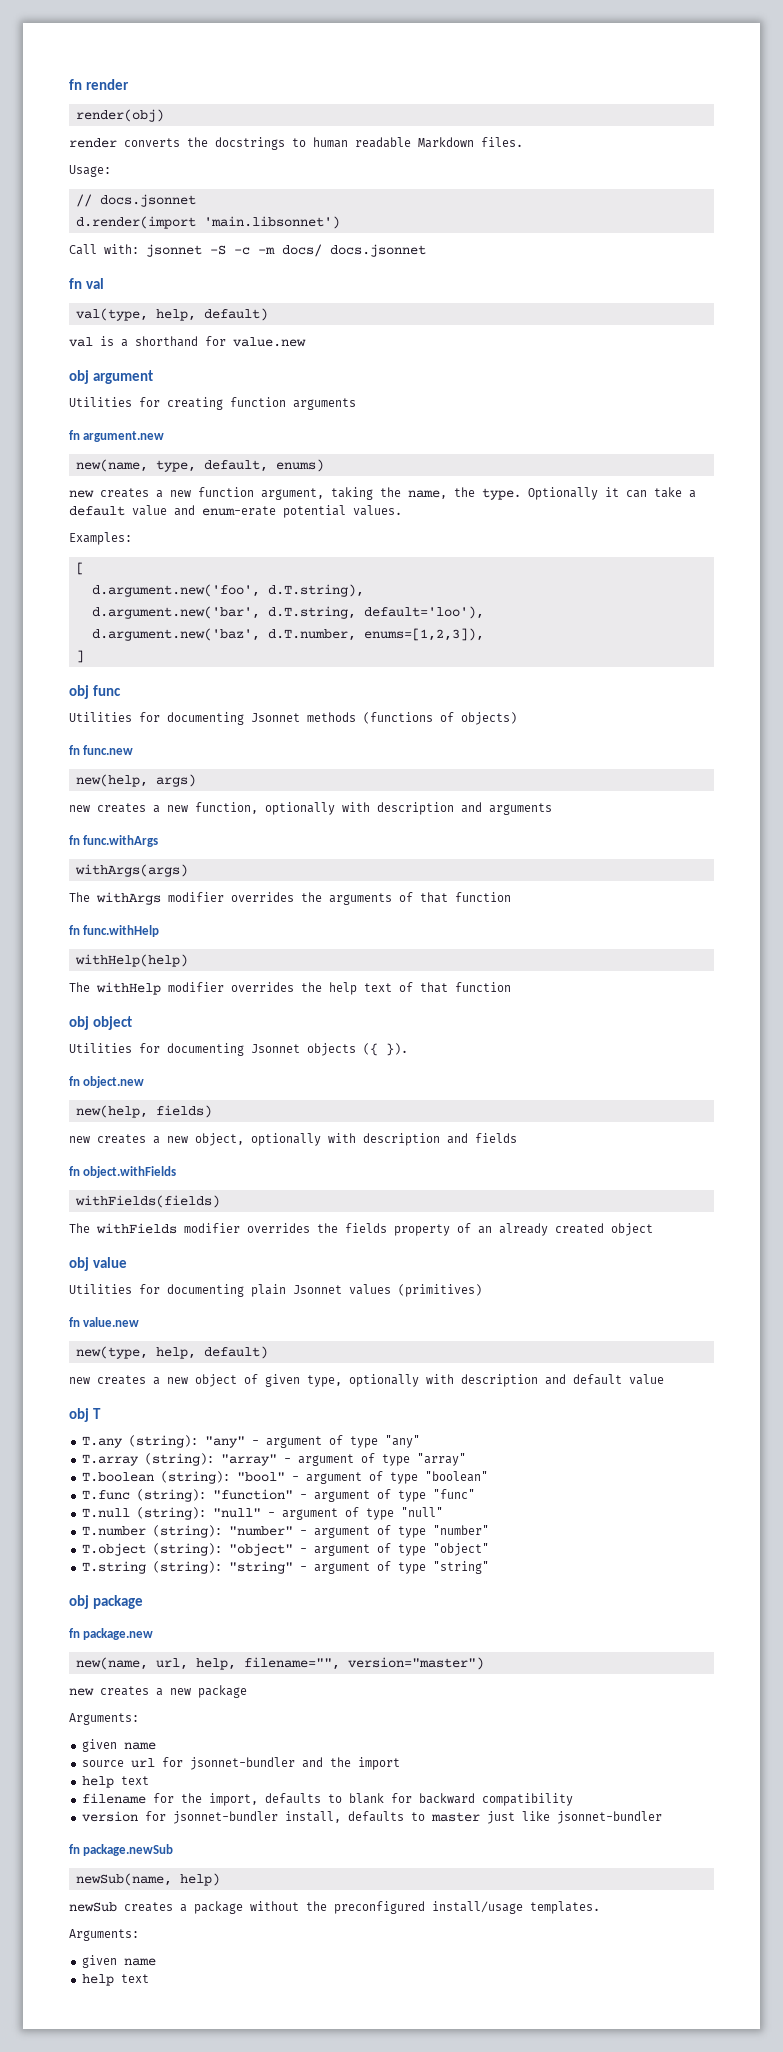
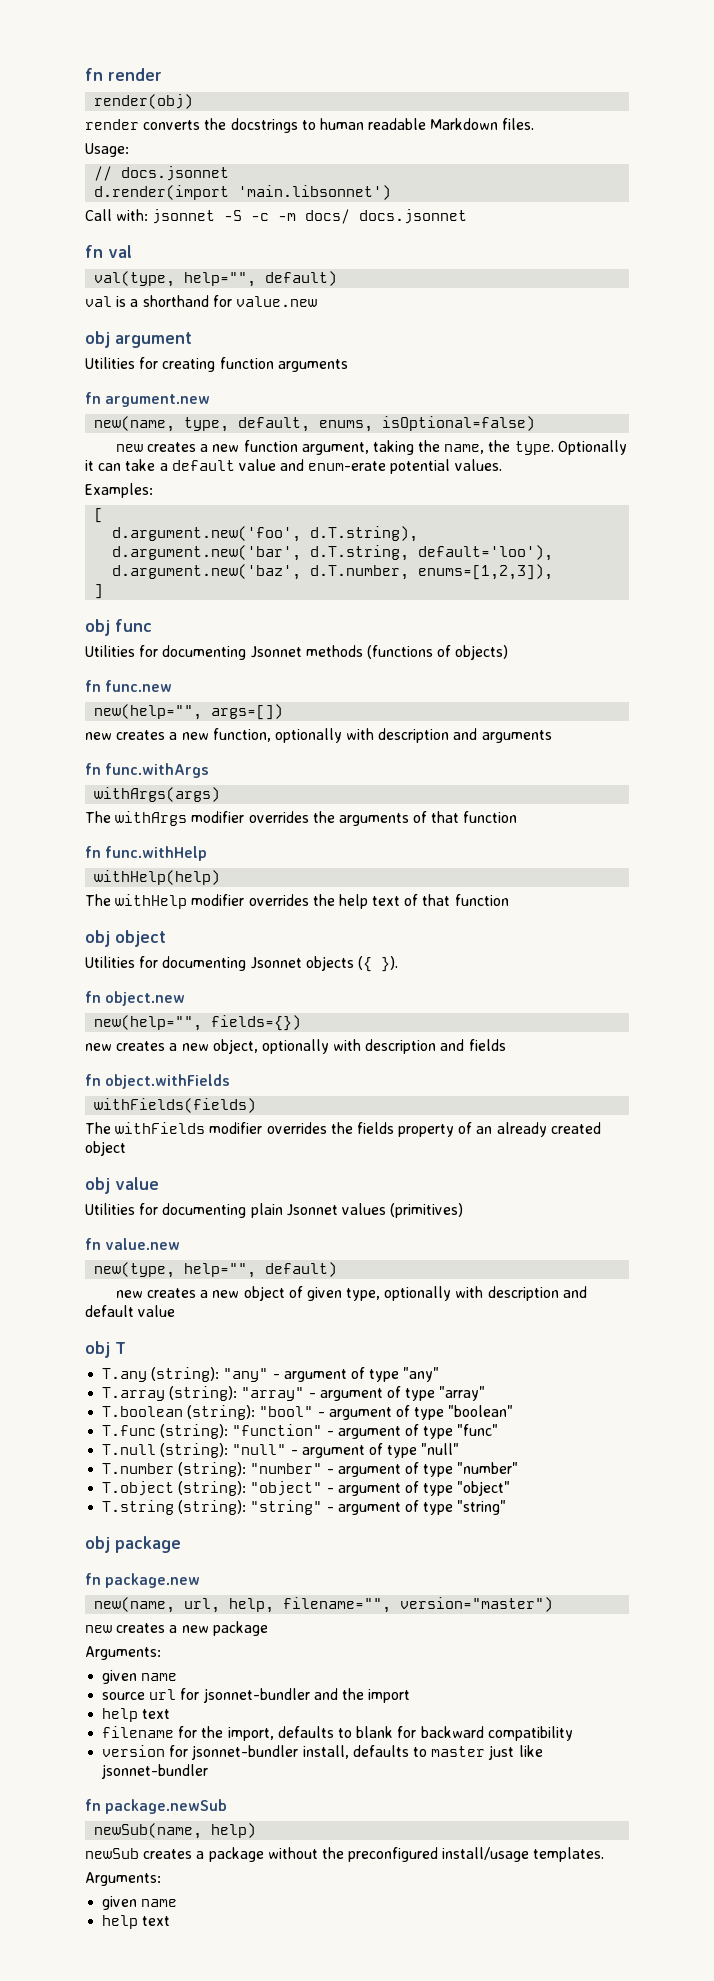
[155,309,196,321] help, -> [184,272,257,287] help="",
[275,459,324,472] enums) -> [319,416,536,432] enums, isOptional=false)
[75,774,196,787] new(help, args) -> [94,704,284,720] new(help="", args=[])
[75,1105,212,1118] new(help, fields) -> [94,1015,302,1031] new(help="", fields={})
[155,1347,196,1359] help, -> [184,1263,257,1278] help="",

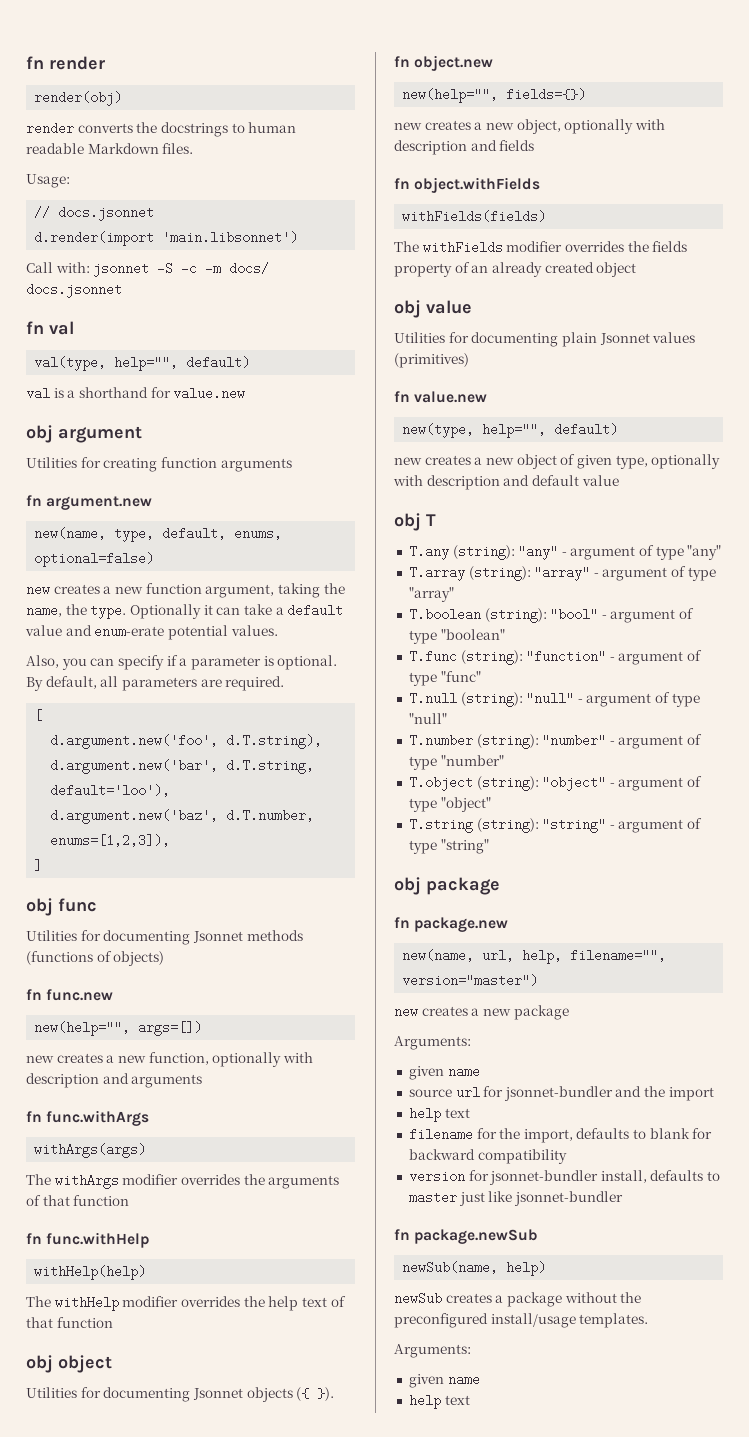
[382,416,536,431] isOptional=false) -> [34,552,155,567] optional=false)
[85,483,153,498] Examples: -> [26,655,338,670] [26,676,285,691] Also, you can specify if a parameter is optional. By default, all parameters are required.

